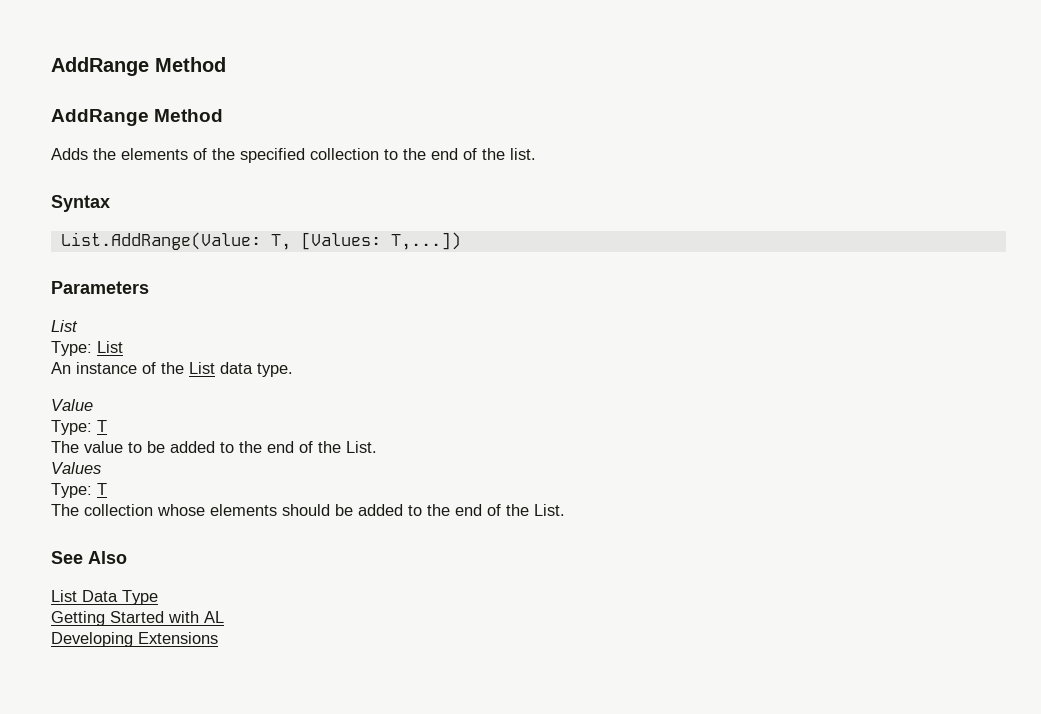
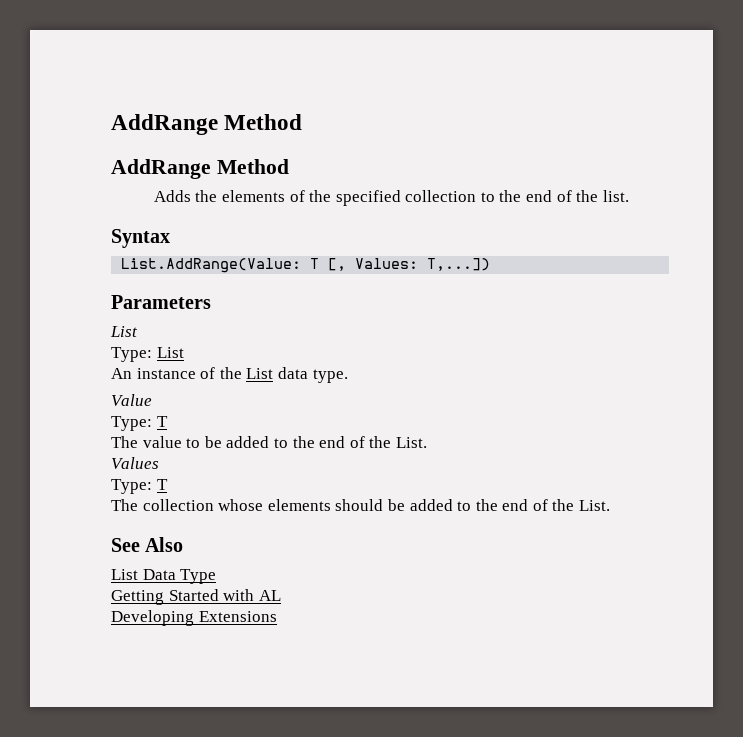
[270,232,381,250] T, [Values: -> [310,258,419,271] T [, Values:

